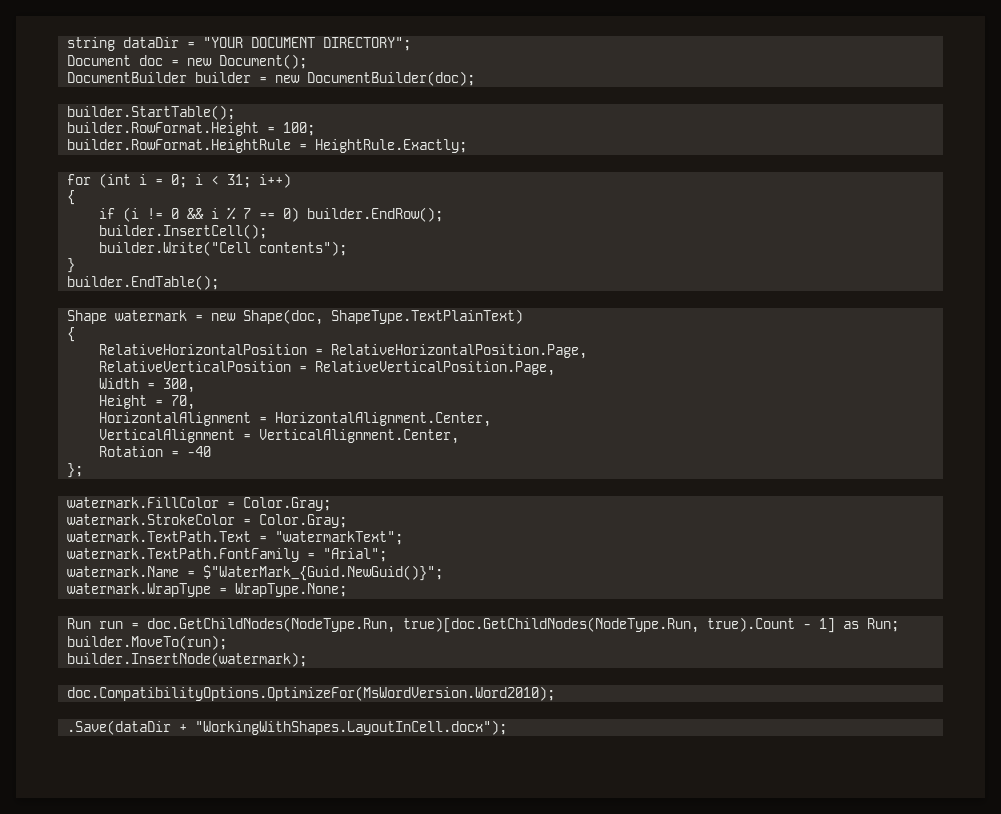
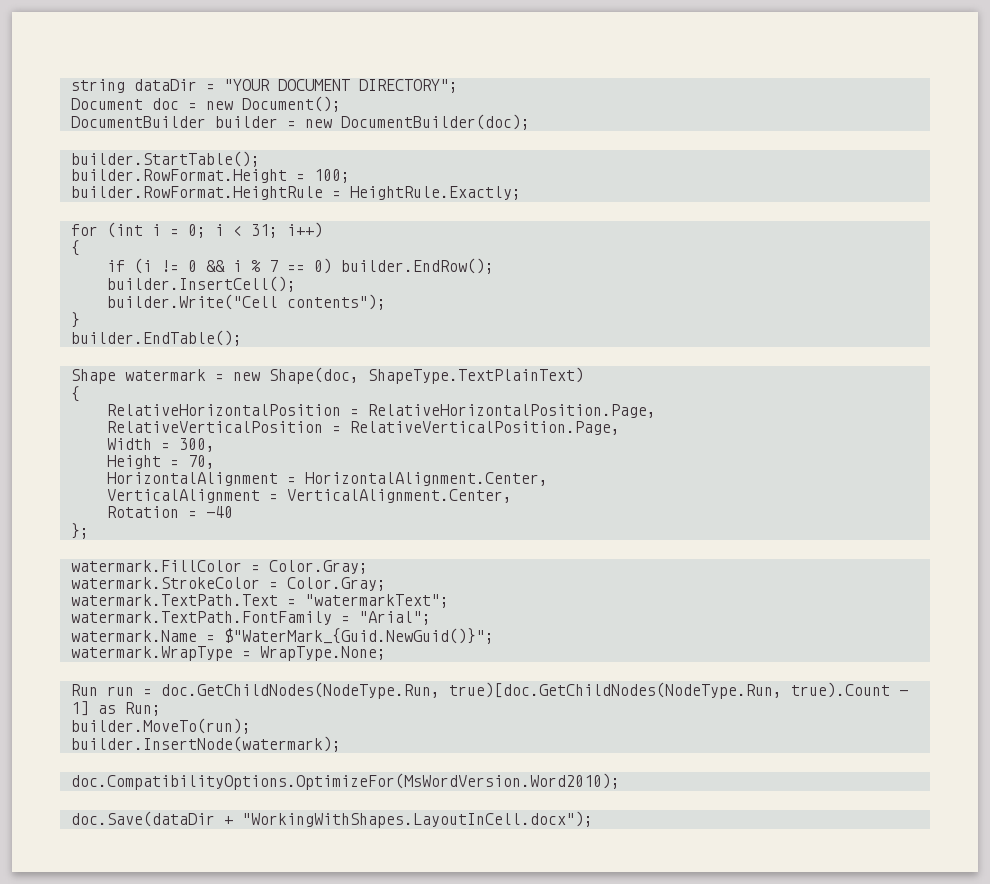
[67,720,172,735] .Save(dataDir -> [71,811,216,827] doc.Save(dataDir

